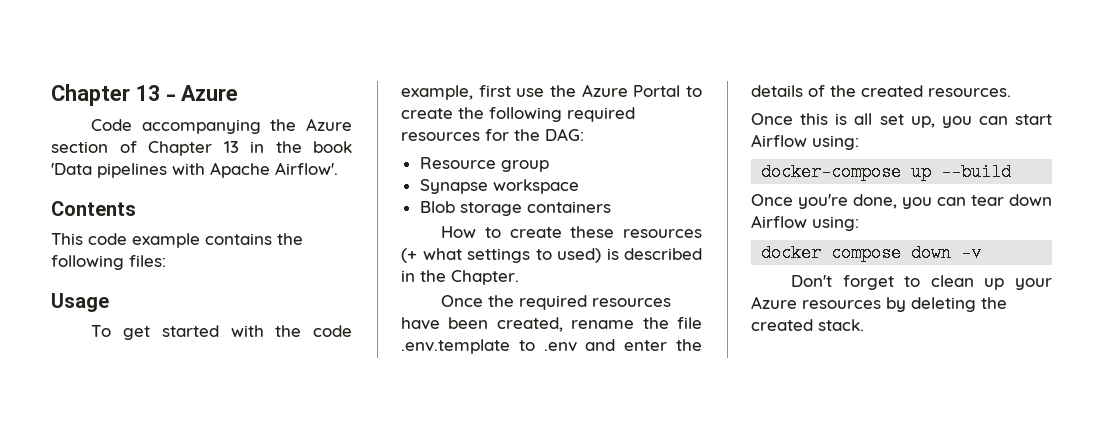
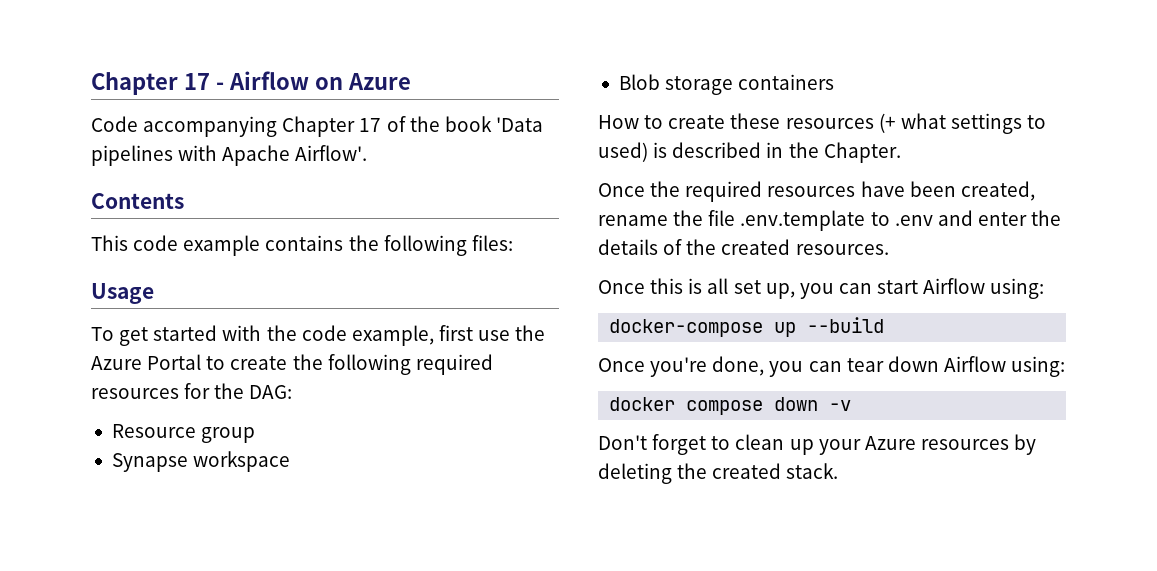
[51,84,176,106] Chapter 13 - -> [91,71,343,95] Chapter 17 - Airflow on
[270,118,352,131] [51,141,264,156] the Azure section of Chapter 13 in -> [282,116,406,137] Chapter 17 of

